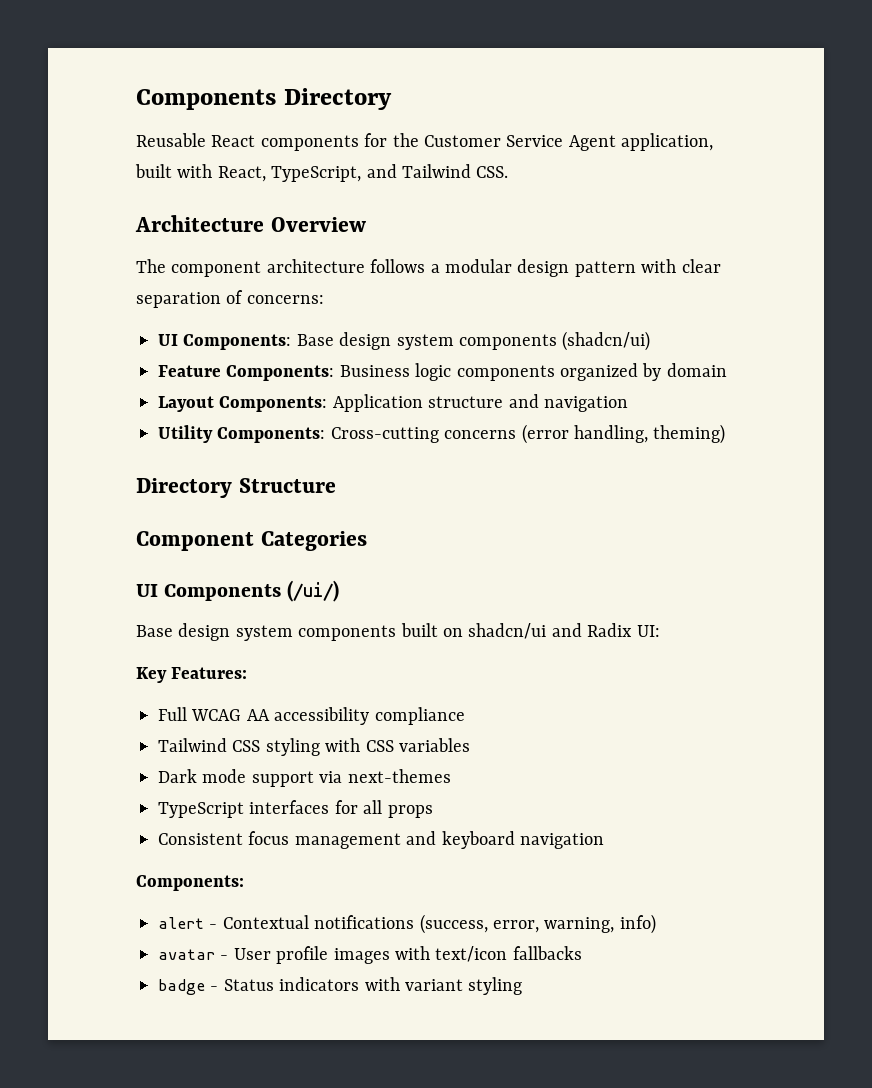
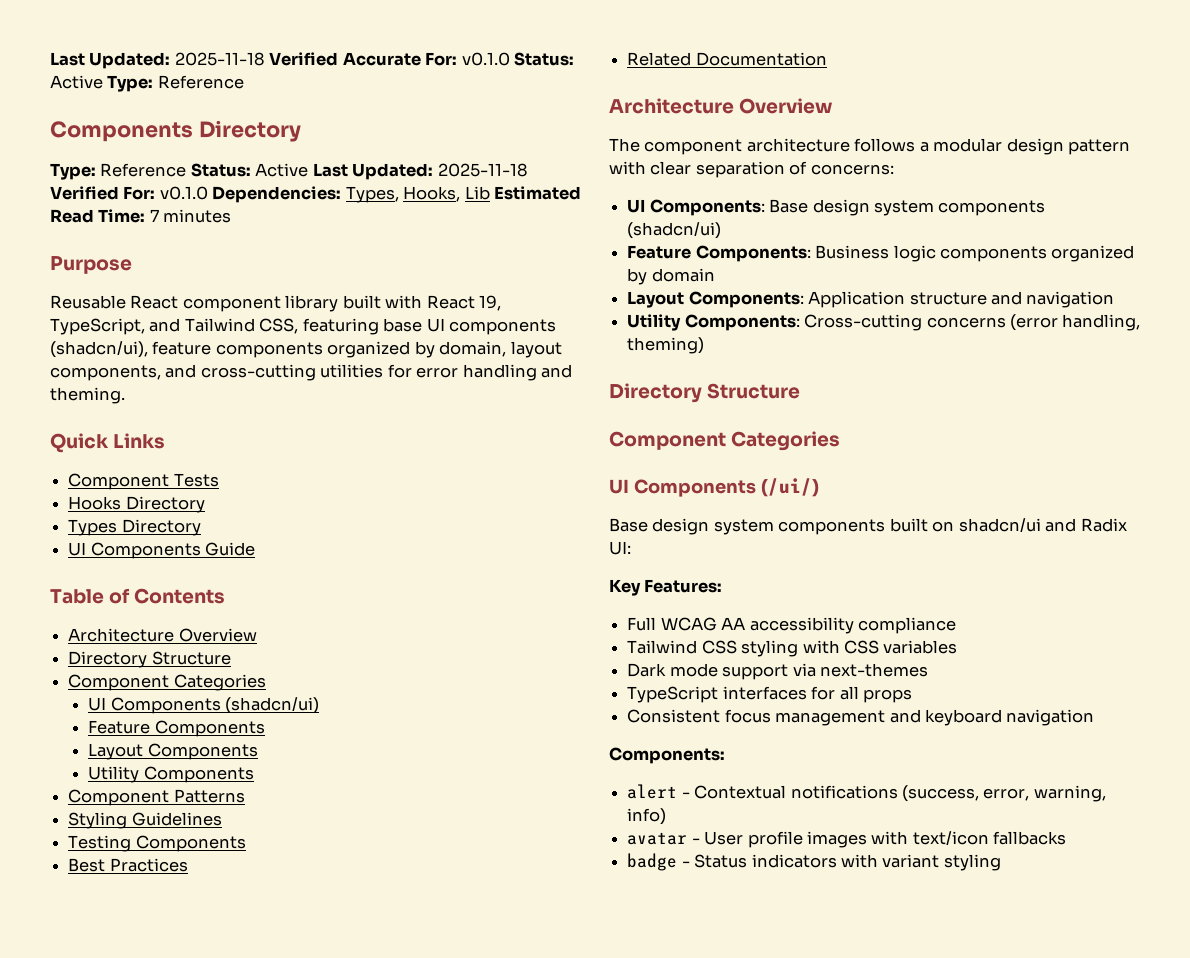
[136,88,392,110] [136,133,714,151] [135,164,509,182] Components Directory // Reusable React components for the Customer Service Agent application, built with React, TypeScript, and Tailwind CSS. -> [50,52,575,69] [50,75,244,92] [50,120,301,142] [50,163,528,180] [50,186,582,203] [50,209,232,223] [50,256,132,274] [50,295,502,312] [50,318,557,335] [50,341,562,358] [50,364,573,381] [50,387,125,404] [50,433,166,453] [68,473,219,490] [68,496,205,513] [68,519,201,536] [68,542,256,559] [50,588,226,604] [68,628,257,642] [68,651,231,668] [68,674,266,691] [88,697,319,714] [88,720,265,737] [88,743,258,760] [88,766,254,783] [68,789,245,806] [68,812,222,829] [68,835,246,852] [68,858,188,872] [627,52,827,66] Last Updated: 2025-11-18 Verified Accurate For: v0.1.0 Status: Active Type: Reference // Components Directory // Type: Reference Status: Active Last Updated: 2025-11-18 Verified For: v0.1.0 Dependencies: Types, Hooks, Lib Estimated Read Time: 7 minutes // Purpose // Reusable React component library built with React 19, TypeScript, and Tailwind CSS, featuring base UI components (shadcn/ui), feature components organized by domain, layout components, and cross-cutting utilities for error handling and theming. // Quick Links // Component Tests // Hooks Directory // Types Directory // UI Components Guide // Table of Contents // Architecture Overview // Directory Structure // Component Categories // UI Components (shadcn/ui) // Feature Components // Layout Components // Utility Components // Component Patterns // Styling Guidelines // Testing Components // Best Practices // Related Documentation

